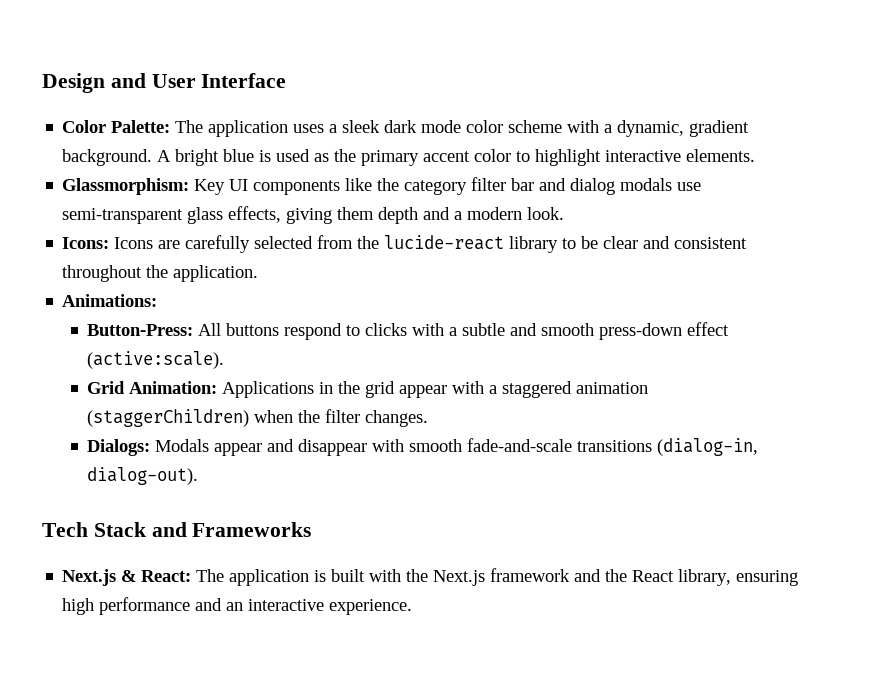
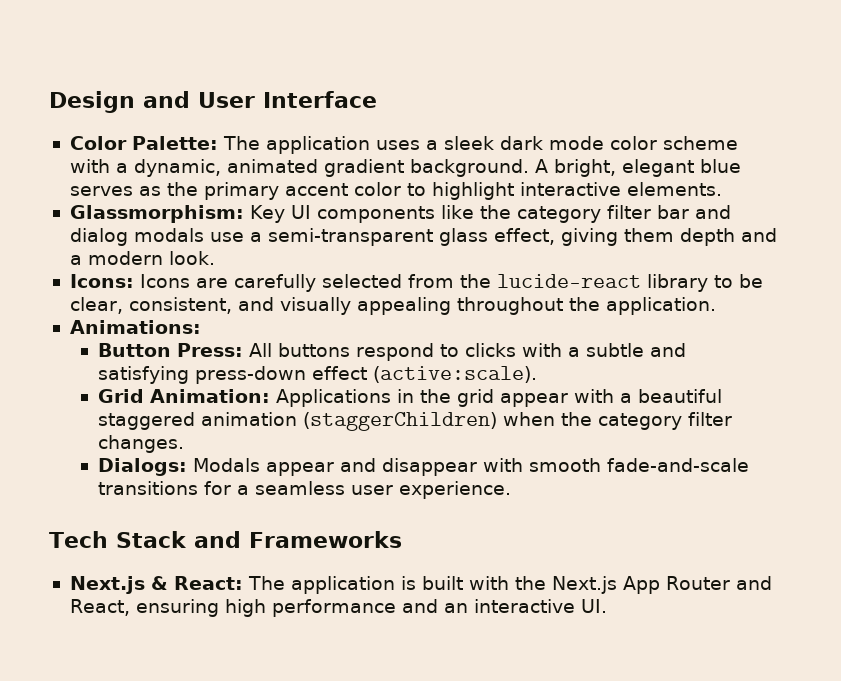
(685, 128) none -> [226,159,318,173] animated
[175,149,311,166] bright blue is used -> [553,159,741,177] [69,186,133,196] bright, elegant blue serves
(702, 186) none -> [249,232,262,242] a
[228,206,282,223] effects, -> [493,228,555,245] effect,
[603,236,748,249] clear and consistent -> [69,297,451,315] clear, consistent, and visually appealing
[87,324,194,336] Button-Press: -> [97,343,243,357] Button Press:
[541,323,595,336] smooth -> [97,366,189,384] satisfying
(498, 389) none -> [637,389,722,403] beautiful
(321, 416) none -> [597,413,682,430] category
[657,438,759,456] [87,467,199,485] (dialog-in, dialog-out). -> [203,481,511,499] for a seamless user experience.
[490,568,732,586] framework and the React library, -> [622,576,772,594] [69,599,130,616] App Router and React,
[329,599,413,615] experience. -> [580,599,607,613] UI.

